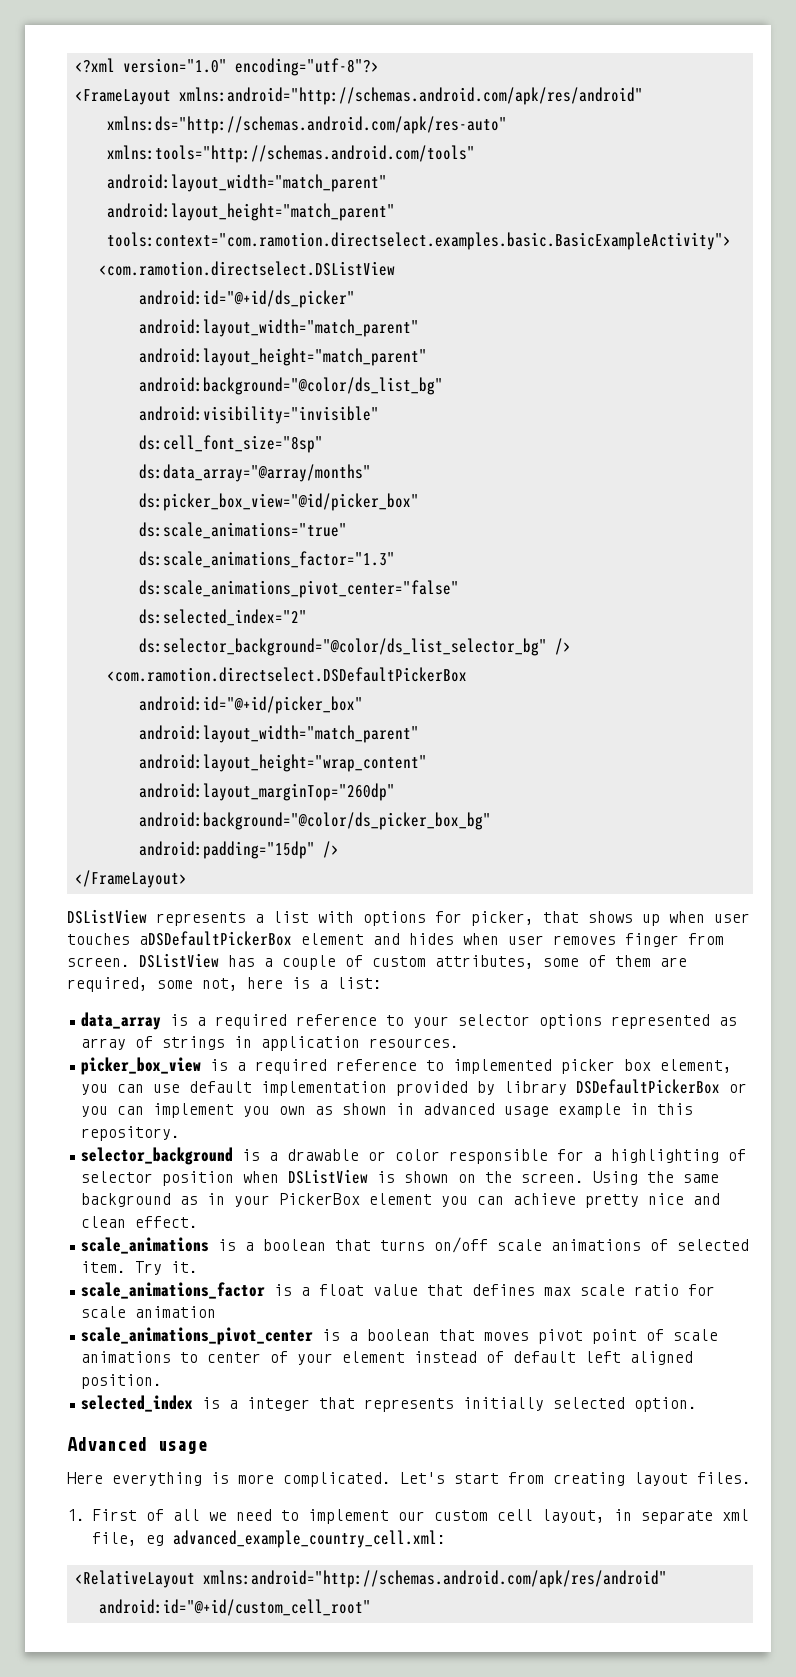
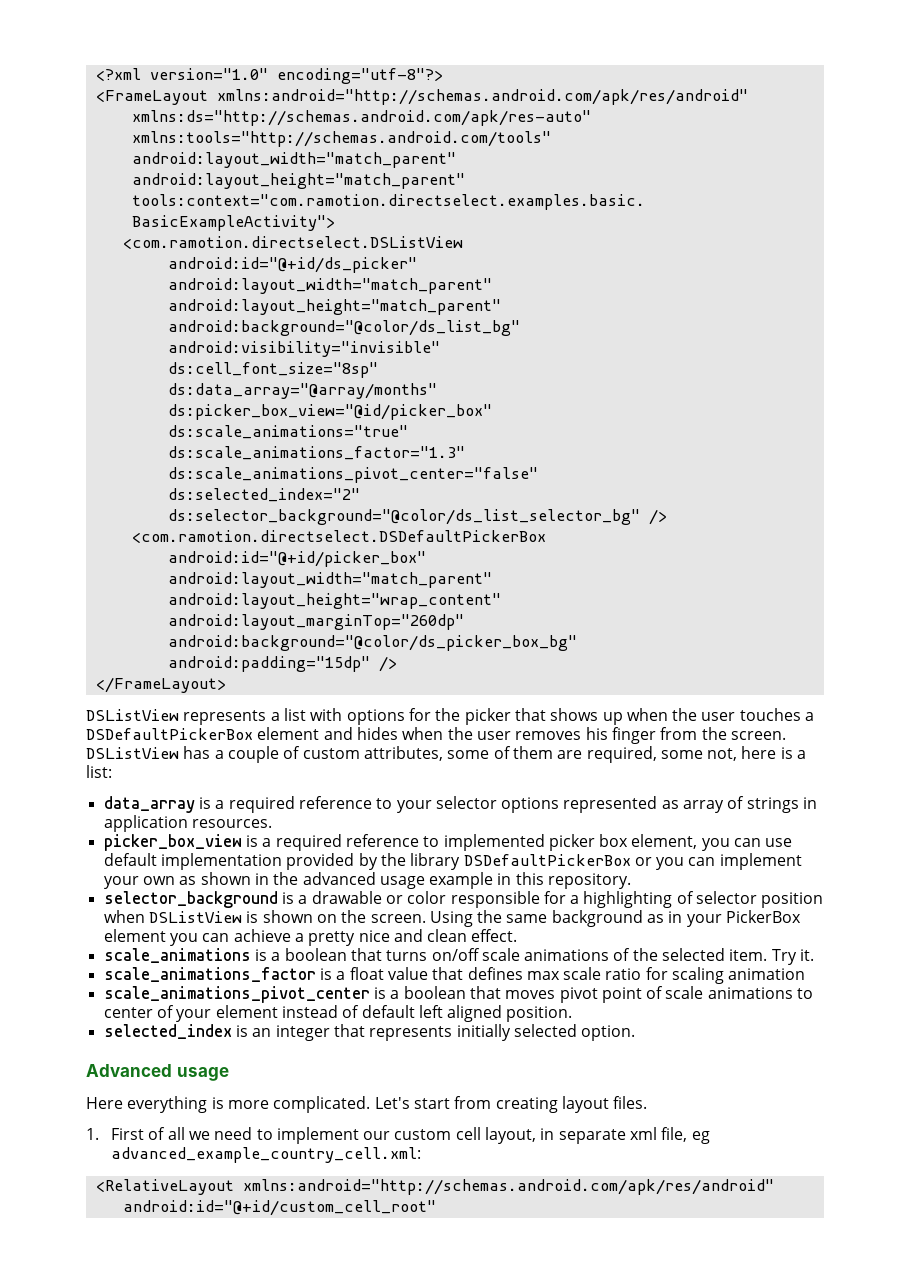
[471,911,534,926] picker, -> [435,708,511,725] the picker
(705, 917) none -> [672,708,698,721] the
[139,931,292,946] aDSDefaultPickerBox -> [805,712,815,721] [86,728,253,740] a DSDefaultPickerBox
(499, 939) none -> [447,727,473,740] the
(616, 940) none -> [585,727,608,740] his
(724, 939) none -> [701,727,727,740] the
(496, 1088) none -> [380,853,406,866] the
[243,1106,271,1117] you -> [103,876,139,889] your
(415, 1109) none -> [273,872,299,885] the
(577, 1199) none -> [294,933,304,942] a
(669, 1245) none -> [632,948,658,961] the
[81,1306,127,1318] scale -> [672,967,725,984] scaling
[229,1400,239,1409] a -> [252,1028,272,1037] an

